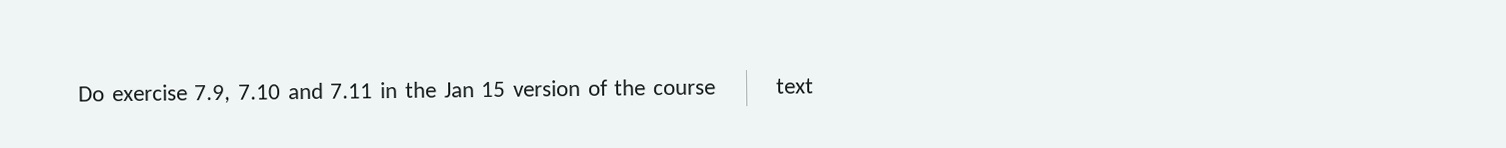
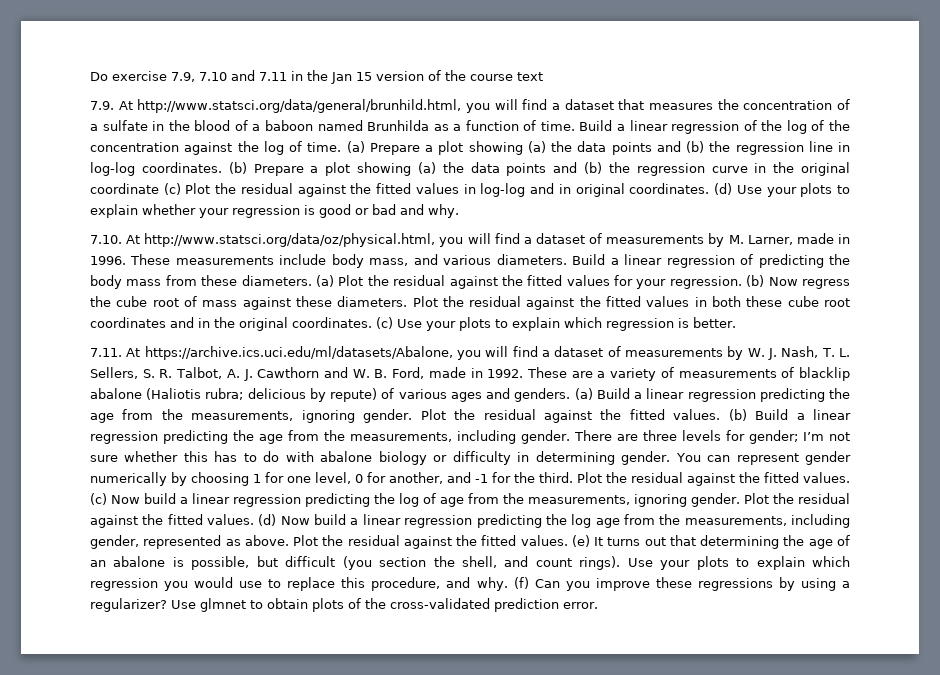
(814, 86) none -> [90,99,850,113] [90,120,851,134] [90,141,850,155] [90,162,851,176] [90,183,850,197] [90,204,459,218] [90,233,850,247] [90,254,850,268] [90,275,851,289] [90,296,850,310] [90,317,736,331] [90,346,851,360] [90,367,850,381] [90,388,851,402] [90,409,851,423] [90,430,850,444] [90,451,852,465] [90,472,850,486] [90,493,850,507] [90,514,851,528] [90,535,851,549] [90,556,851,570] [90,577,850,591] [90,598,598,612] // 7.9. At http://www.statsci.org/data/general/brunhild.html, you will find a dataset that measures the concentration of a sulfate in the blood of a baboon named Brunhilda as a function of time. Build a linear regression of the log of the concentration against the log of time. (a) Prepare a plot showing (a) the data points and (b) the regression line in log-log coordinates. (b) Prepare a plot showing (a) the data points and (b) the regression curve in the original coordinate (c) Plot the residual against the fitted values in log-log and in original coordinates. (d) Use your plots to explain whether your regression is good or bad and why. // 7.10. At http://www.statsci.org/data/oz/physical.html, you will find a dataset of measurements by M. Larner, made in 1996. These measurements include body mass, and various diameters. Build a linear regression of predicting the body mass from these diameters. (a) Plot the residual against the fitted values for your regression. (b) Now regress the cube root of mass against these diameters. Plot the residual against the fitted values in both these cube root coordinates and in the original coordinates. (c) Use your plots to explain which regression is better. // 7.11. At https://archive.ics.uci.edu/ml/datasets/Abalone, you will find a dataset of measurements by W. J. Nash, T. L. Sellers, S. R. Talbot, A. J. Cawthorn and W. B. Ford, made in 1992. These are a variety of measurements of blacklip abalone (Haliotis rubra; delicious by repute) of various ages and genders. (a) Build a linear regression predicting the age from the measurements, ignoring gender. Plot the residual against the fitted values. (b) Build a linear regression predicting the age from the measurements, including gender. There are three levels for gender; I’m not sure whether this has to do with abalone biology or difficulty in determining gender. You can represent gender numerically by choosing 1 for one level, 0 for another, and -1 for the third. Plot the residual against the fitted values. (c) Now build a linear regression predicting the log of age from the measurements, ignoring gender. Plot the residual against the fitted values. (d) Now build a linear regression predicting the log age from the measurements, including gender, represented as above. Plot the residual against the fitted values. (e) It turns out that determining the age of an abalone is possible, but difficult (you section the shell, and count rings). Use your plots to explain which regression you would use to replace this procedure, and why. (f) Can you improve these regressions by using a regularizer? Use glmnet to obtain plots of the cross-validated prediction error.

